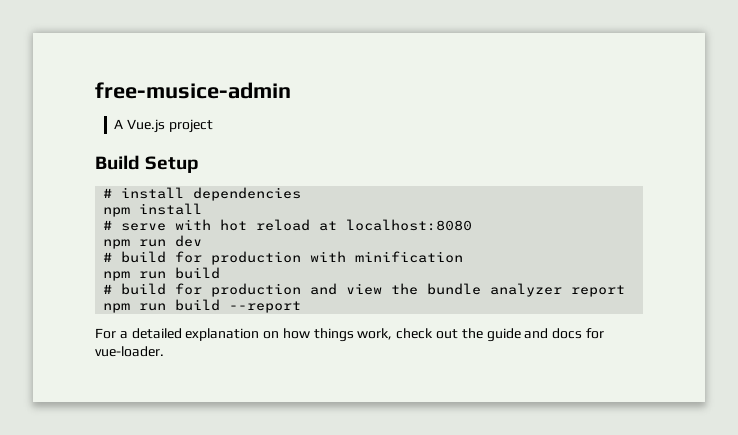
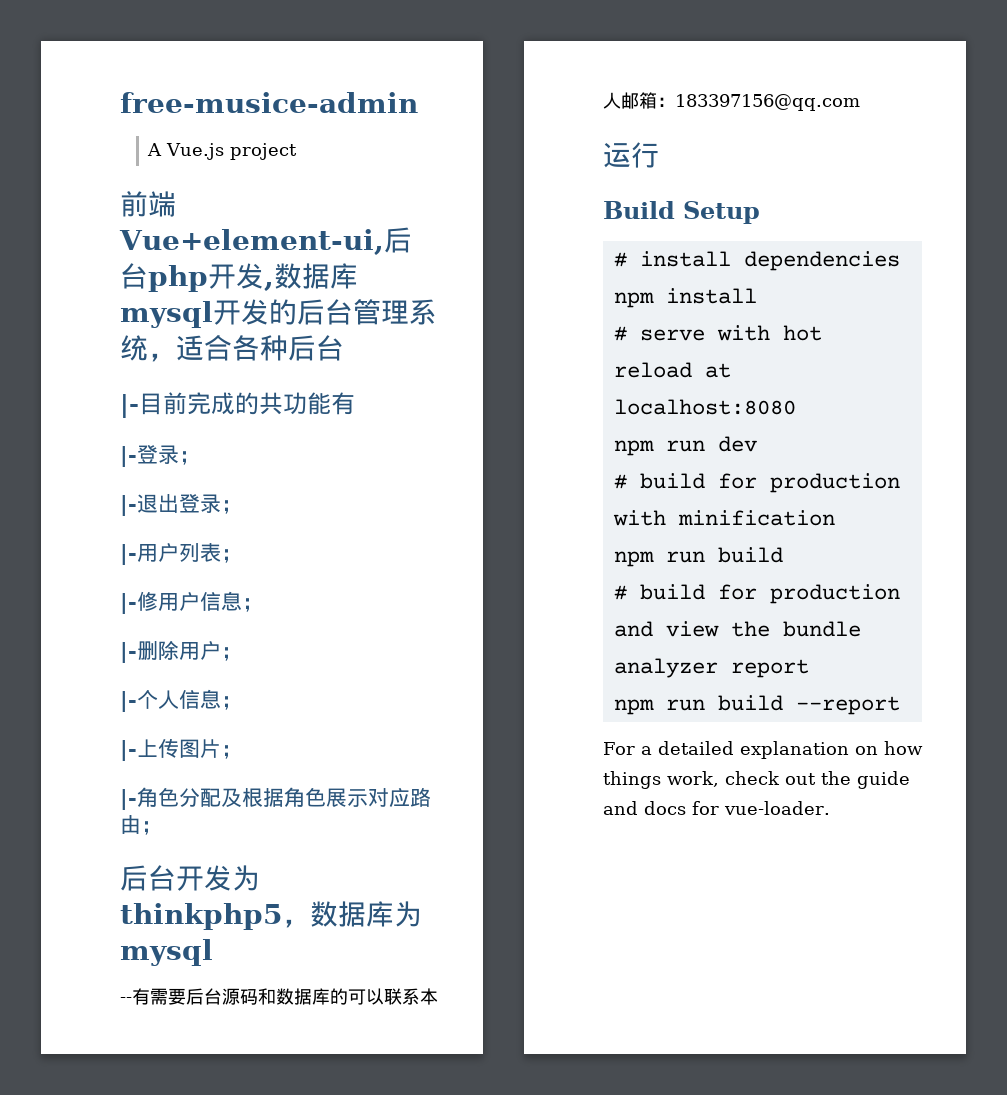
(213, 126) none -> [120,191,176,217] [119,227,412,255] [120,263,358,292] [120,299,437,328] [120,335,344,362] [120,392,355,418] [120,445,200,467] [120,494,242,516] [120,543,242,565] [120,591,263,614] [120,640,242,663] [120,689,242,712] [120,738,242,761] [120,787,431,810] [120,815,162,835] [120,865,260,891] [120,901,422,930] [120,939,213,966] [120,988,438,1005] [603,92,860,111] [603,142,659,168] // 前端Vue+element-ui,后台php开发,数据库mysql开发的后台管理系统，适合各种后台 // |-目前完成的共功能有 // |-登录； // |-退出登录； // |-用户列表； // |-修用户信息； // |-删除用户； // |-个人信息； // |-上传图片； // |-角色分配及根据角色展示对应路由； // 后台开发为thinkphp5，数据库为mysql // --有需要后台源码和数据库的可以联系本人邮箱：183397156@qq.com // 运行

